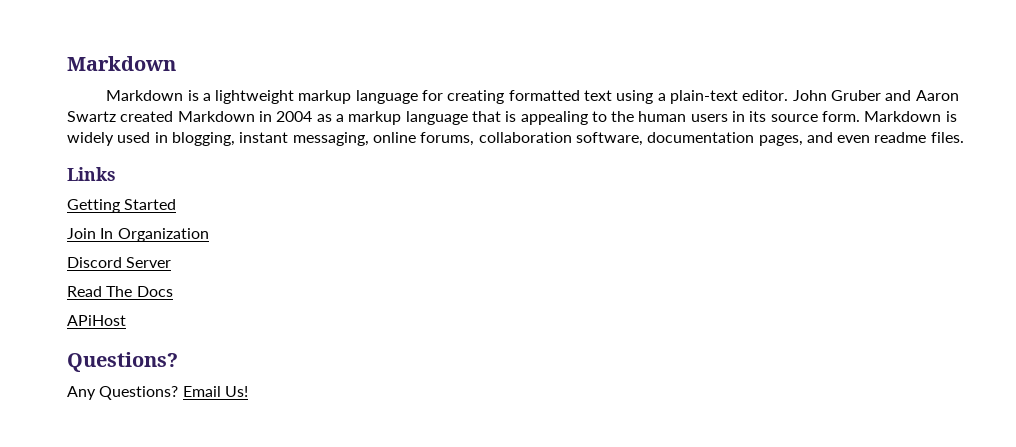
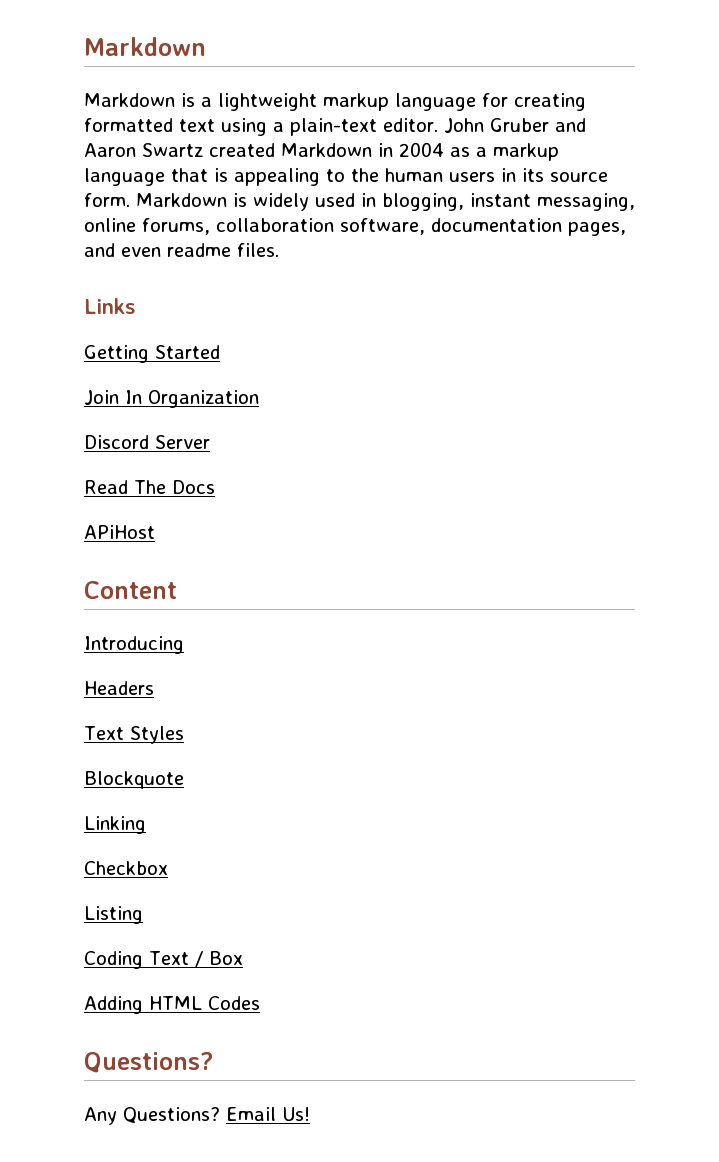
(126, 320) none -> [84,581,177,599] [84,636,184,654] [84,681,154,695] [84,726,184,744] [84,771,184,789] [84,816,146,834] [84,861,168,875] [84,906,143,924] [84,951,243,969] [84,996,260,1014] // Content // Introducing // Headers // Text Styles // Blockquote // Linking // Checkbox // Listing // Coding Text / Box // Adding HTML Codes

